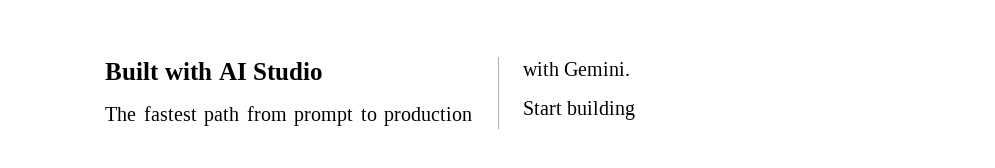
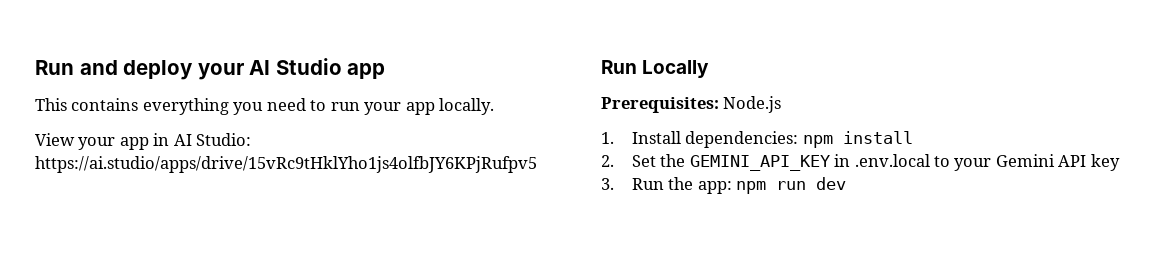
[105,62,324,80] [105,106,472,126] [523,62,631,76] [523,101,636,120] Built with AI Studio // The fastest path from prompt to production with Gemini. // Start building -> [35,58,386,80] [35,98,495,115] [35,133,252,150] [35,156,537,173] [601,60,710,78] [601,96,782,113] [601,131,913,148] [601,154,1120,171] [601,177,847,194] Run and deploy your AI Studio app // This contains everything you need to run your app locally. // View your app in AI Studio: https://ai.studio/apps/drive/15vRc9tHklYho1js4olfbJY6KPjRufpv5 // Run Locally // Prerequisites: Node.js // 1. Install dependencies: npm install // 2. Set the GEMINI_API_KEY in .env.local to your Gemini API key // 3. Run the app: npm run dev

